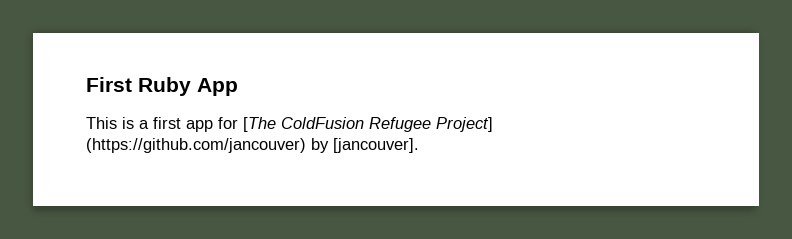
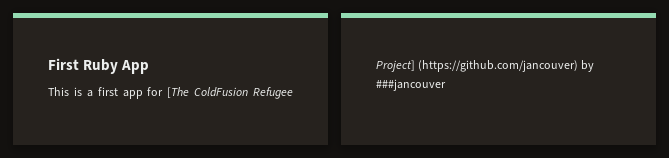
[333,138,419,153] [jancouver]. -> [376,79,446,91] ###jancouver

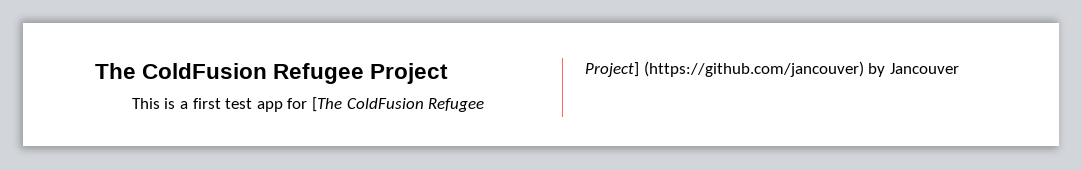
[48,58,150,74] First Ruby App -> [95,63,449,84] The ColdFusion Refugee Project
(118, 91) none -> [225,98,253,109] test
[376,79,446,91] ###jancouver -> [889,63,959,74] Jancouver

